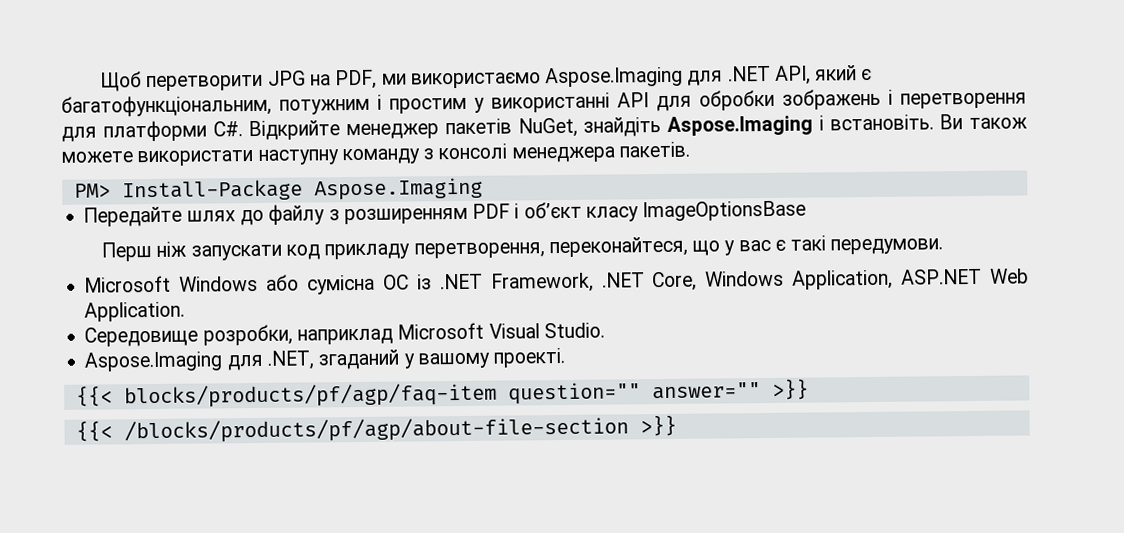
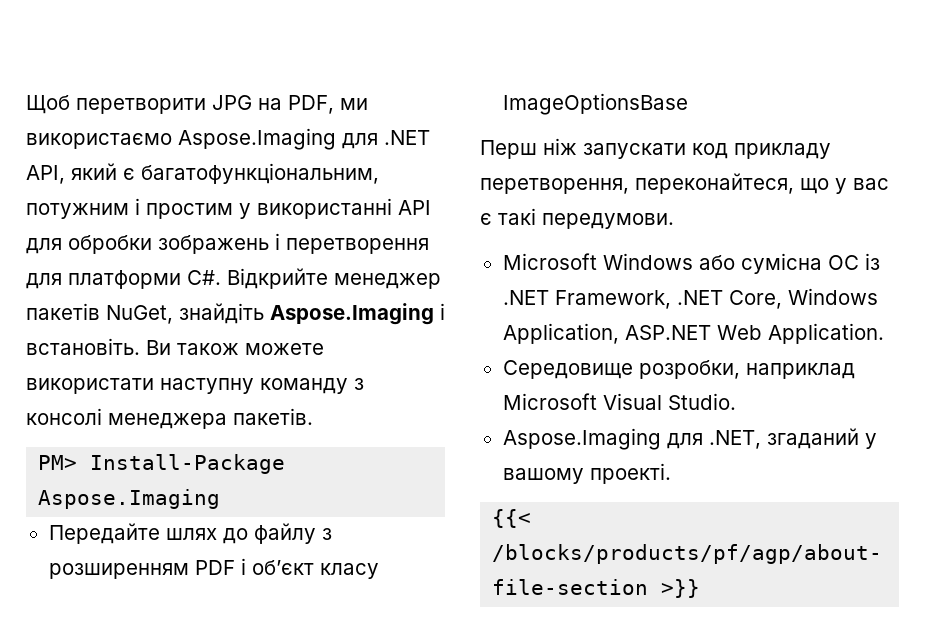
[75,378,809,409] // {{< blocks/products/pf/agp/faq-item question="" answer="" >}} -> (671, 473) none

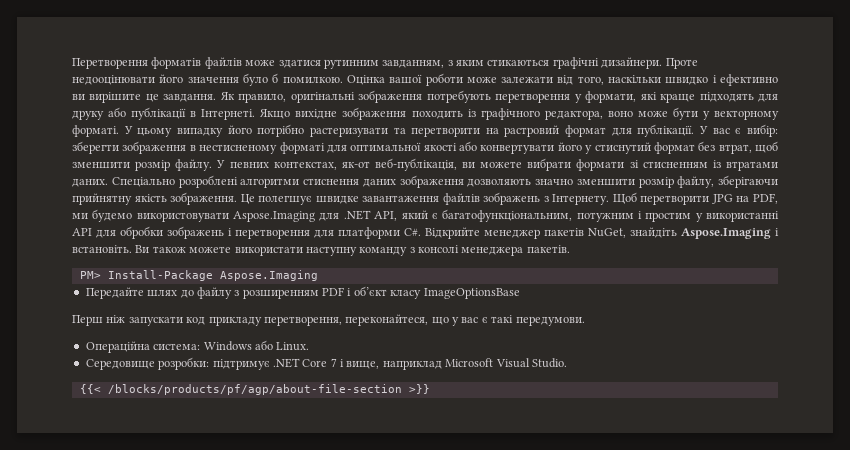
(26, 104) none -> [72,57,698,69] [72,73,778,86] [72,90,778,103] [72,107,779,120] [72,124,778,137] [72,141,778,154] [72,158,778,171] [72,175,778,188] [72,192,610,205] Перетворення форматів файлів може здатися рутинним завданням, з яким стикаються графічні дизайнери. Проте недооцінювати його значення було б помилкою. Оцінка вашої роботи може залежати від того, наскільки швидко і ефективно ви вирішите це завдання. Як правило, оригінальні зображення потребують перетворення у формати, які краще підходять для друку або публікації в Інтернеті. Якщо вихідне зображення походить із графічного редактора, воно може бути у векторному форматі. У цьому випадку його потрібно растеризувати та перетворити на растровий формат для публікації. У вас є вибір: зберегти зображення в нестисненому форматі для оптимальної якості або конвертувати його у стиснутий формат без втрат, щоб зменшити розмір файлу. У певних контекстах, як-от веб-публікація, ви можете вибрати формати зі стисненням із втратами даних. Спеціально розроблені алгоритми стиснення даних зображення дозволяють значно зменшити розмір файлу, зберігаючи прийнятну якість зображення. Це полегшує швидке завантаження файлів зображень з Інтернету.
[26,133,172,149] використаємо -> [92,209,229,222] будемо використовувати
[502,253,880,274] [502,288,878,309] [502,323,884,344] [502,360,855,379] [502,393,736,410] [502,428,877,450] [502,463,671,484] Microsoft Windows або сумісна ОС із .NET Framework, .NET Core, Windows Application, ASP.NET Web Application. // Середовище розробки, наприклад Microsoft Visual Studio. // Aspose.Imaging для .NET, згаданий у вашому проекті. -> [85,340,310,353] [85,357,567,370] Операційна система: Windows або Linux. // Середовище розробки: підтримує .NET Core 7 і вище, наприклад Microsoft Visual Studio.

